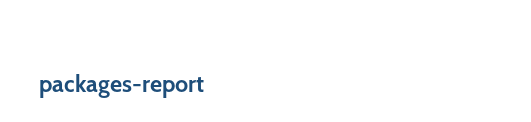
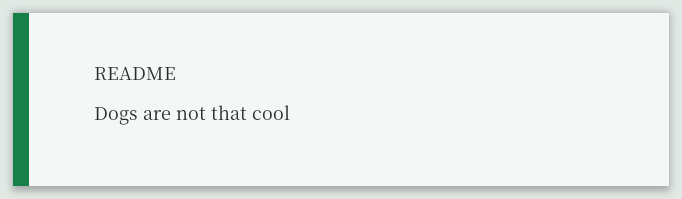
[39,74,204,98] packages-report -> [94,67,176,80] [94,105,290,125] README // Dogs are not that cool

